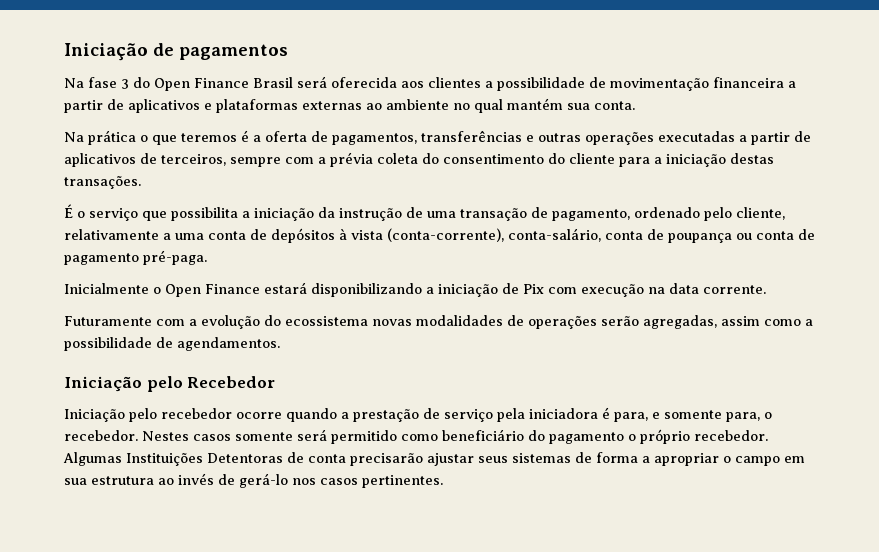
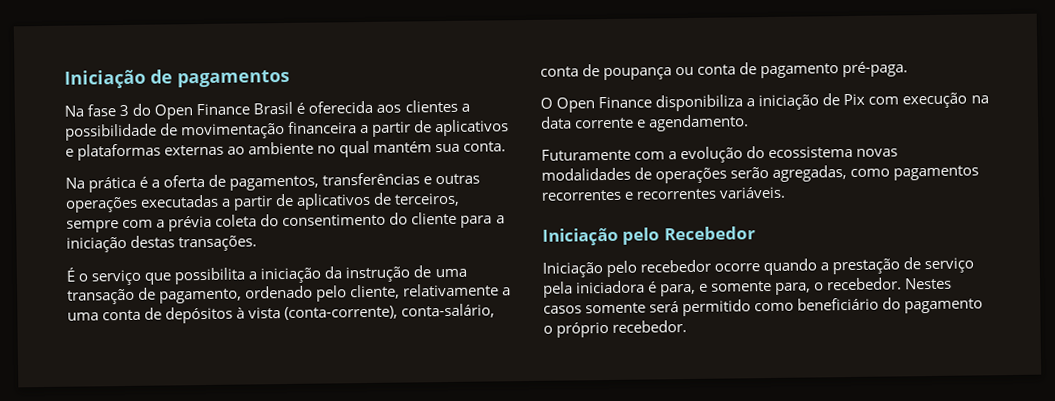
[297,76,327,88] será -> [296,102,306,114] é
[140,133,237,145] o que teremos -> (137, 184) none
[64,282,422,297] Inicialmente o Open Finance estará disponibilizando -> [540,94,744,113] O Open Finance disponibiliza
[703,285,766,294] corrente. -> [574,114,750,132] corrente e agendamento.
[721,316,813,326] [64,337,280,351] assim como a possibilidade de agendamentos. -> [850,165,980,181] [541,186,786,201] como pagamentos recorrentes e recorrentes variáveis.
[63,452,805,466] [64,473,443,488] Algumas Instituições Detentoras de conta precisarão ajustar seus sistemas de forma a apropriar o campo em sua estrutura ao invés de gerá-lo nos casos pertinentes. -> (688, 326) none

